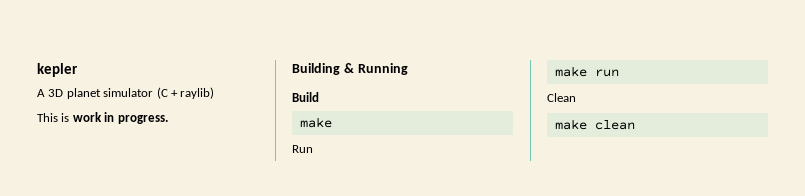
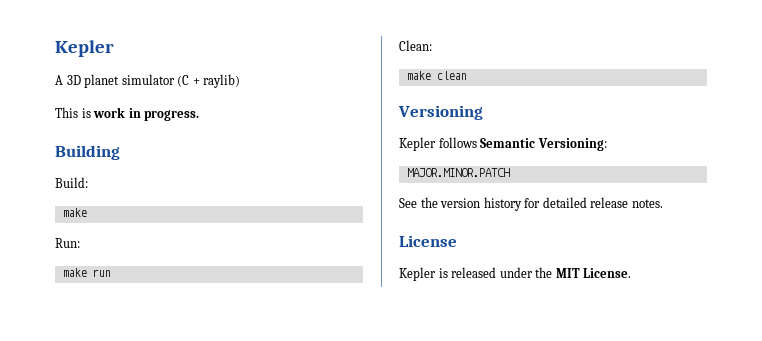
[37,63,78,77] kepler -> [55,40,114,57] Kepler
[343,63,408,75] [292,92,319,102] & Running // Build -> [55,177,88,188] // Build:
[292,145,313,153] Run -> [55,238,80,248] Run:
[547,93,576,102] Clean -> [399,40,432,51] Clean:
(635, 125) none -> [398,105,483,120] [399,137,607,151] [406,168,510,177] [399,197,663,211] [399,235,457,247] [399,267,632,281] // Versioning // Kepler follows Semantic Versioning: // MAJOR.MINOR.PATCH // See the version history for detailed release notes. // License // Kepler is released under the MIT License.

